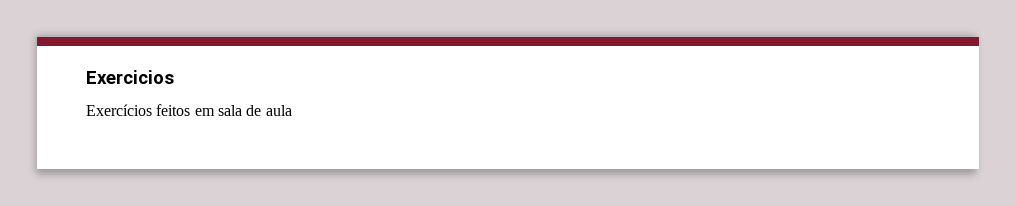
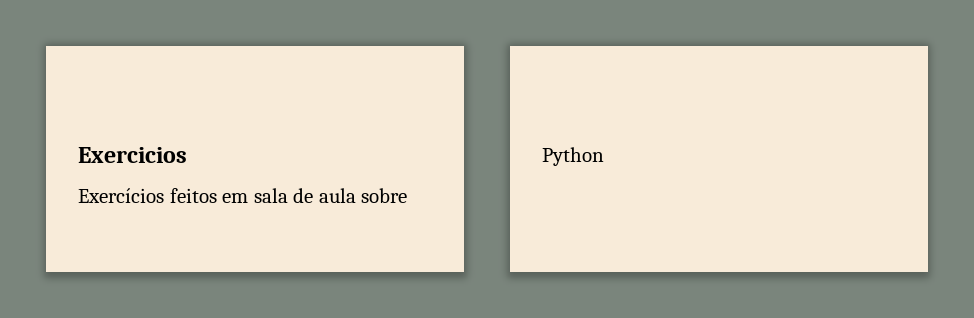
(292, 110) none -> [361,188,408,203] [542,147,604,166] sobre Python

